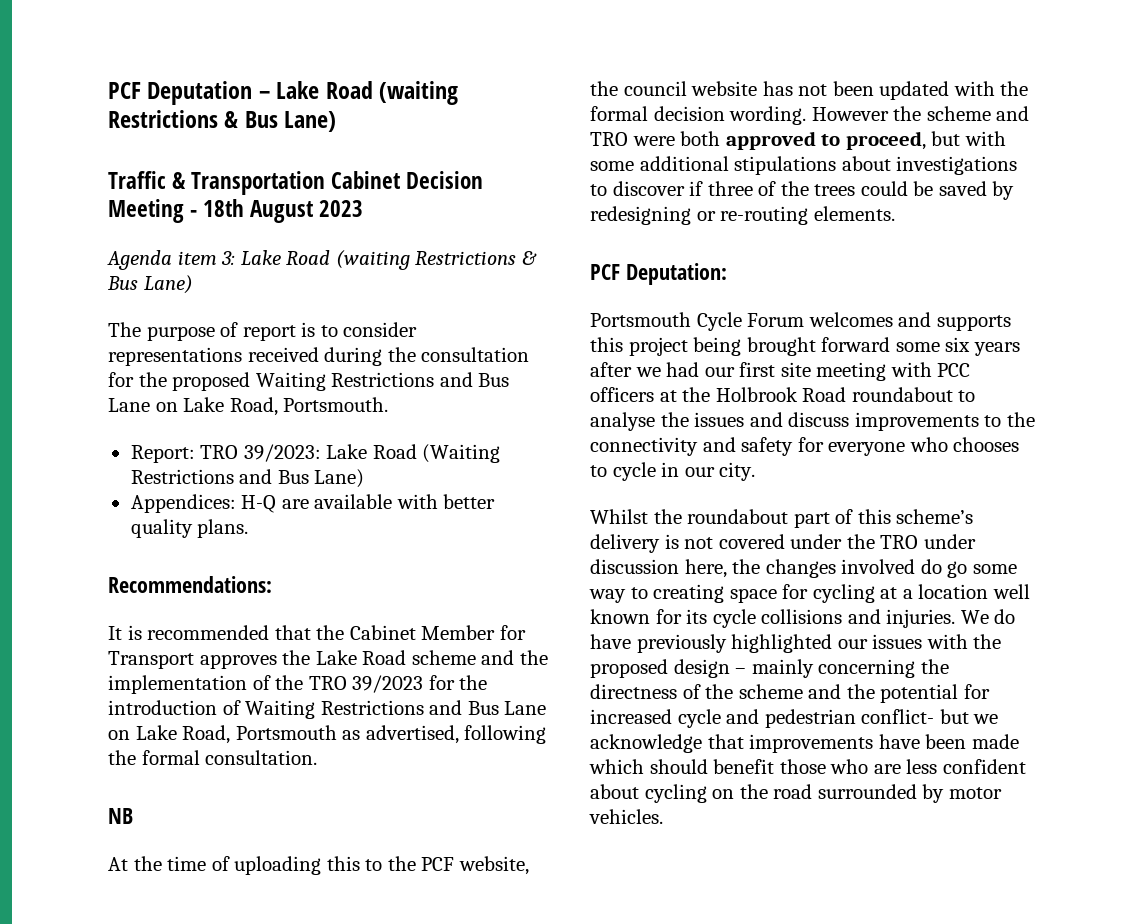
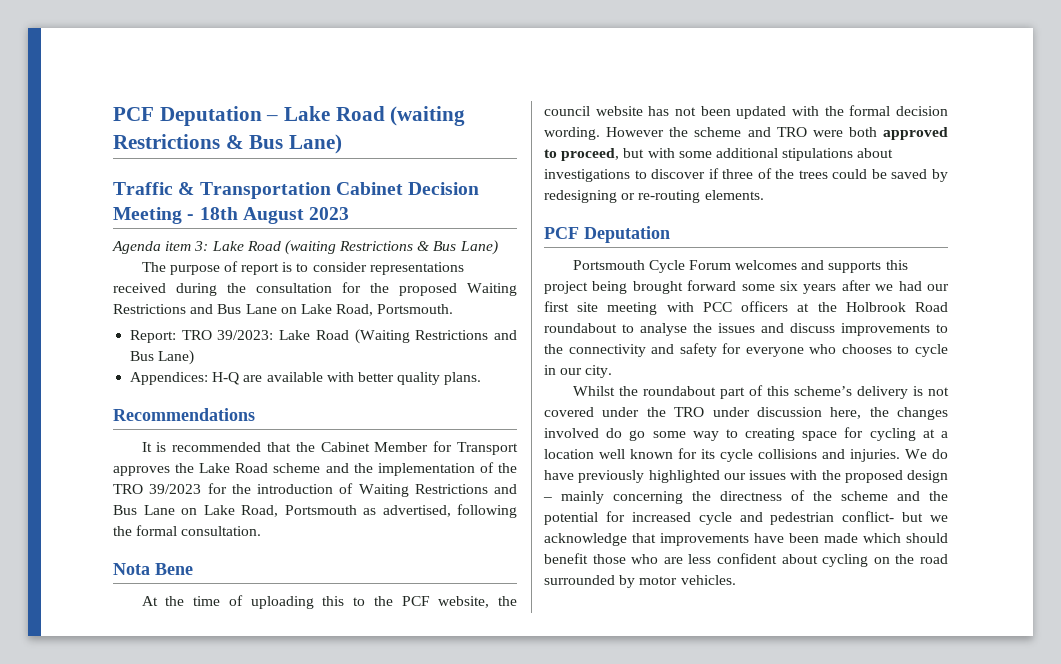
[108,576,272,593] Recommendations: -> [113,408,255,421] Recommendations
[108,808,133,824] NB -> [113,563,193,575] Nota Bene
[625,263,727,285] Deputation: -> [584,226,670,243] Deputation

